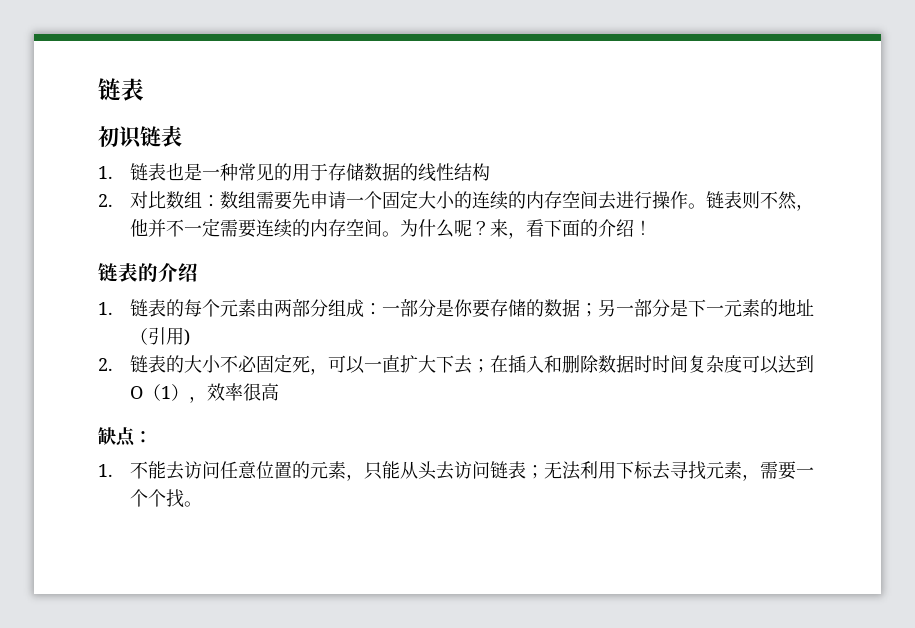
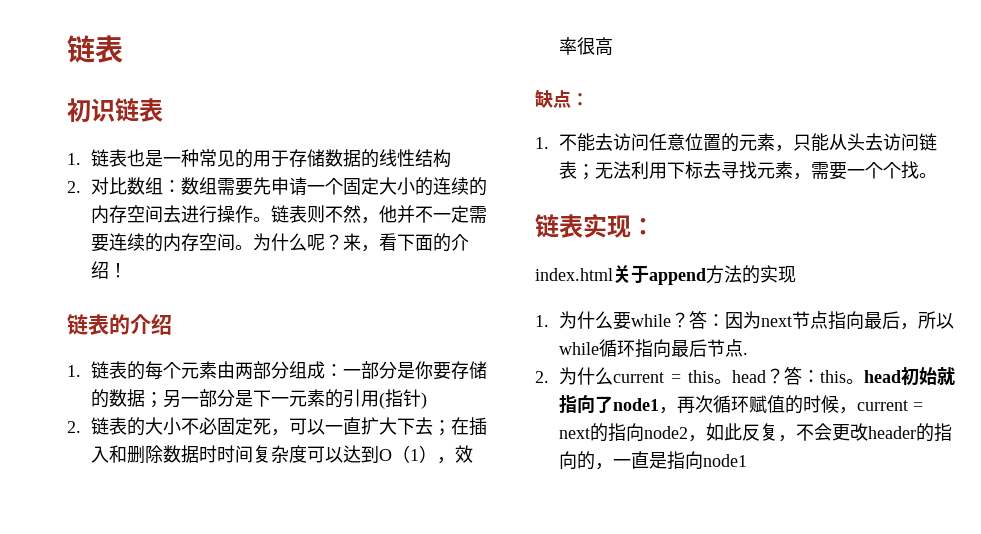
[777,299,814,316] [129,327,184,345] 地址（引用 -> [342,389,421,409] 引用(指针
(202, 504) none -> [535,214,655,238] [535,265,796,285] [535,311,954,330] [558,339,748,358] [535,367,955,386] [558,394,923,414] [558,423,952,442] [558,451,747,470] // 链表实现： // index.html关于append方法的实现 // 1.为什么要while？答：因为next节点指向最后，所以while循环指向最后节点. // 2.为什么current = this。head？答：this。head初始就指向了node1，再次循环赋值的时候，current = next的指向node2，如此反复，不会更改header的指向的，一直是指向node1

